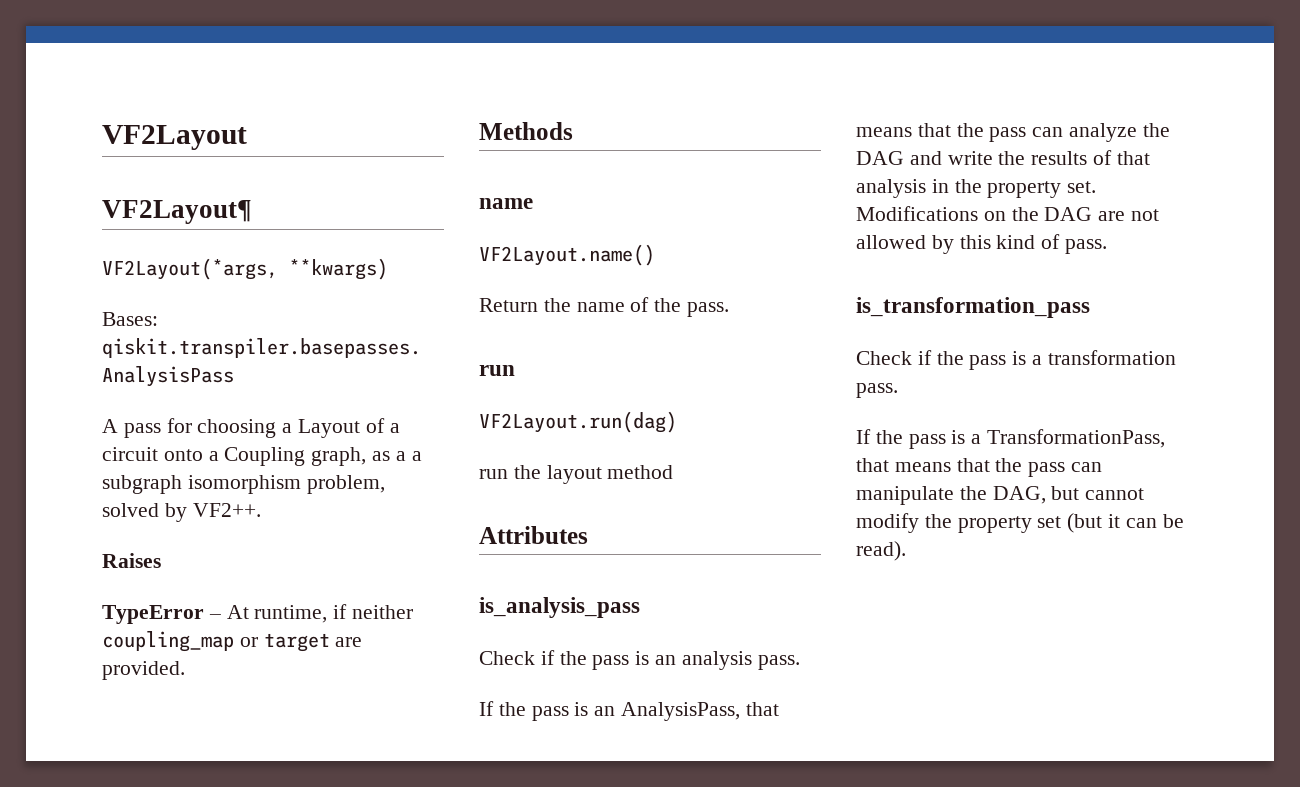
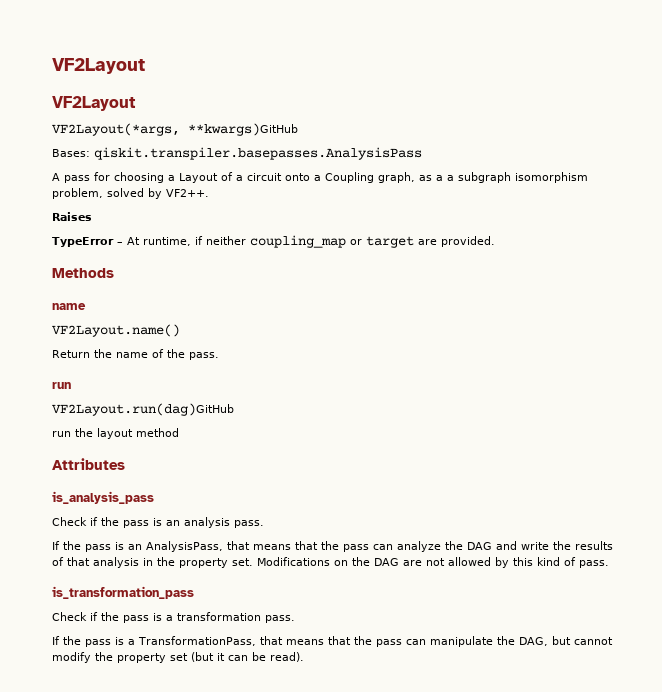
[102,125,247,150] [102,200,252,224] VF2Layout // VF2Layout¶ -> [52,58,145,74] [52,96,136,111] VF2Layout // VF2Layout
[289,258,388,280] **kwargs) -> [188,123,298,136] **kwargs)GitHub
[479,411,677,433] VF2Layout.run(dag) -> [52,403,234,416] VF2Layout.run(dag)GitHub

